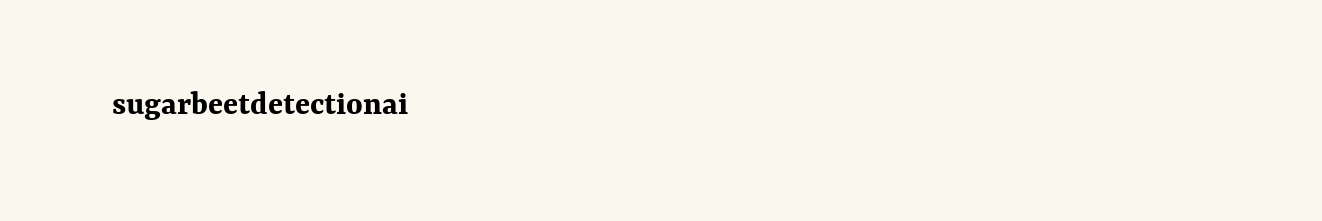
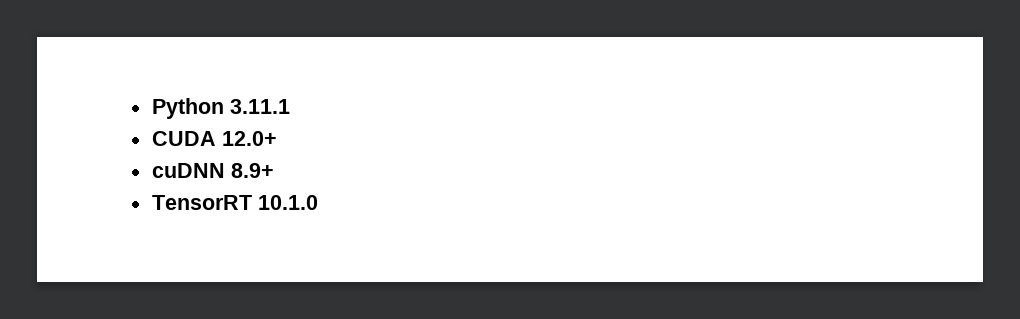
[112,91,408,120] sugarbeetdetectionai -> [151,98,290,119] [151,131,277,146] [151,163,274,178] [151,195,318,210] Python 3.11.1 // CUDA 12.0+ // cuDNN 8.9+ // TensorRT 10.1.0

